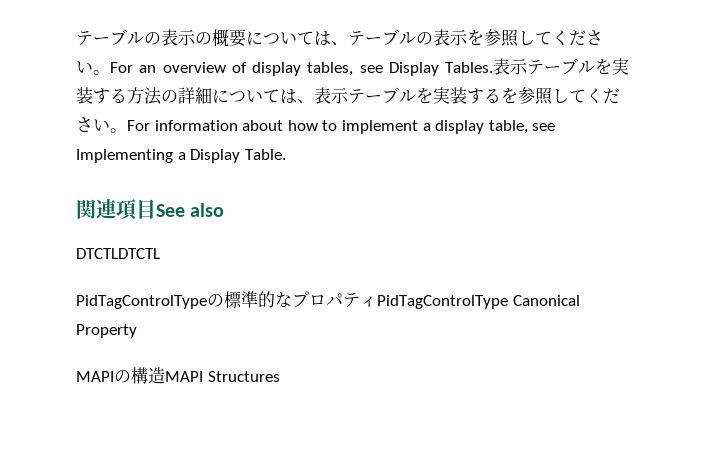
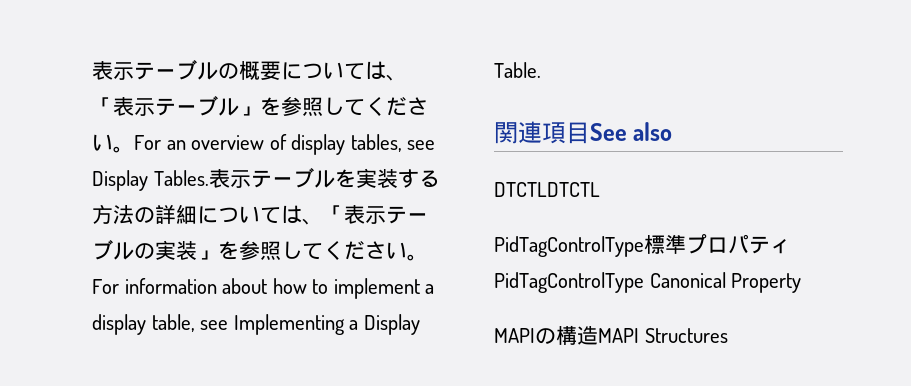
[76,29,212,46] テーブルの表示の -> [92,60,239,80] 表示テーブルの
[348,29,468,46] テーブルの表示 -> [92,96,260,116] 「表示テーブル」
[314,87,501,104] 表示テーブルを実装する -> [323,205,428,224] [92,240,218,260] 「表示テーブルの実装」
[207,291,292,308] の標準的な -> [643,234,686,254] 標準

